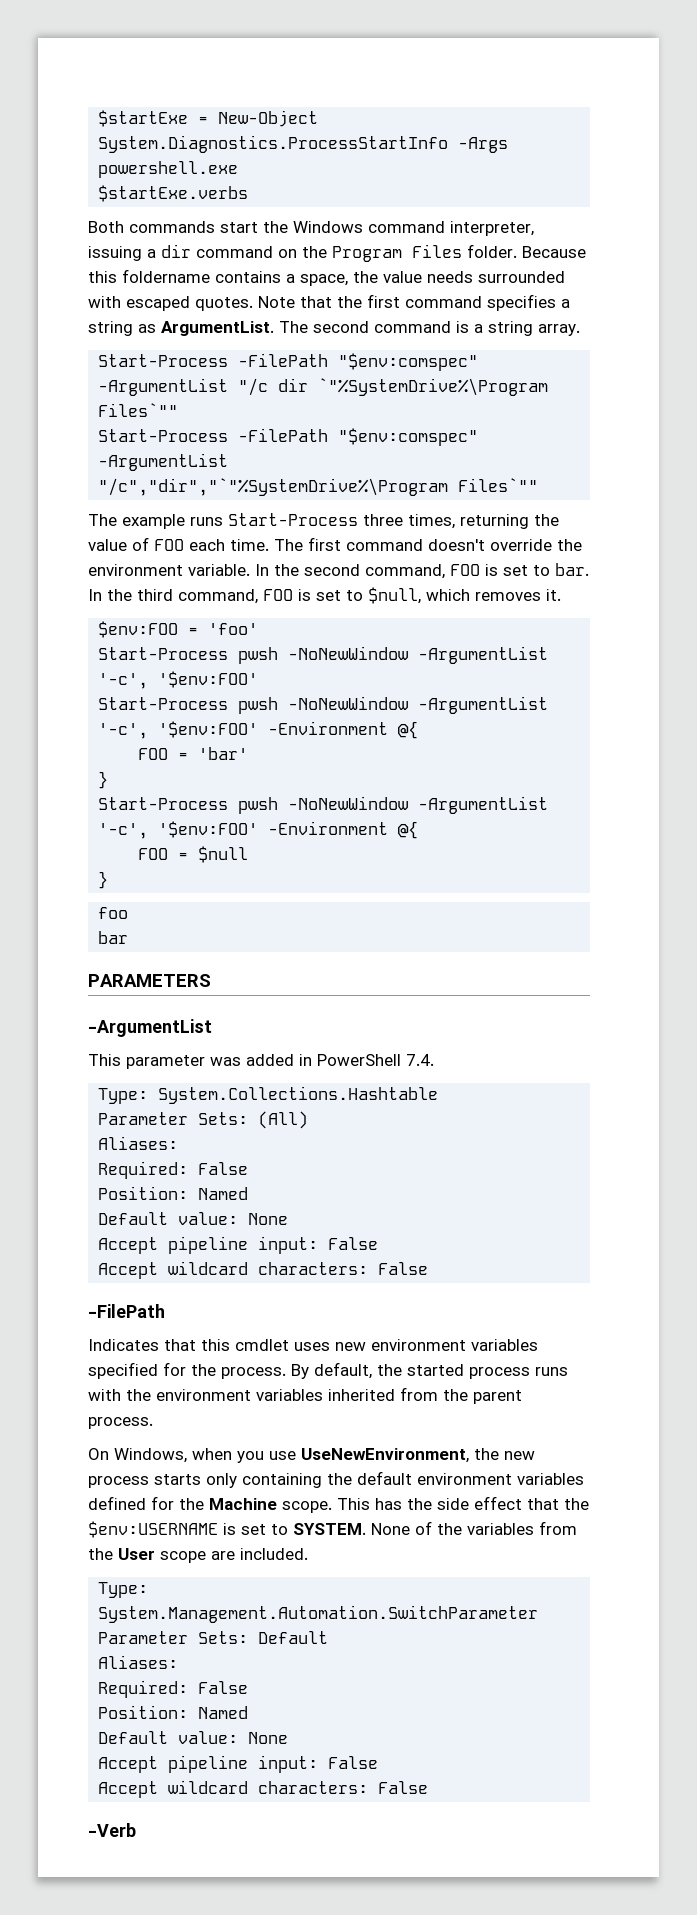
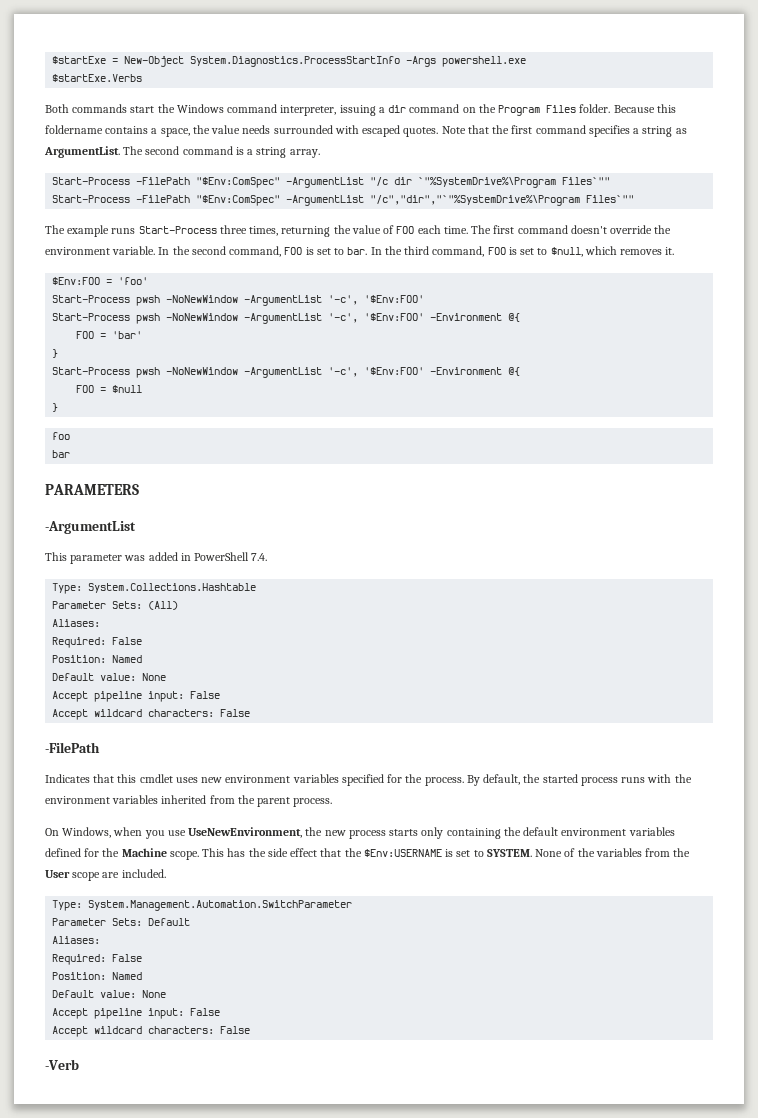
[98,185,249,202] $startExe.verbs -> [52,74,143,82] $startExe.Verbs
[338,353,479,371] "$env:comspec" -> [196,177,281,188] "$Env:ComSpec"
[338,428,479,446] "$env:comspec" -> [196,195,281,206] "$Env:ComSpec"
[98,621,179,638] $env:FOO -> [52,277,101,285] $Env:FOO
[158,671,259,688] [98,696,549,714] [98,721,259,739] '$env:FOO' // Start-Process pwsh -NoNewWindow -ArgumentList '-c', '$env:FOO' -> [364,295,425,303] [52,313,425,324] '$Env:FOO' // Start-Process pwsh -NoNewWindow -ArgumentList '-c', '$Env:FOO'
[158,821,259,838] '$env:FOO' -> [364,367,425,375] '$Env:FOO'
[88,1521,218,1538] $env:USERNAME -> [363,849,442,857] $Env:USERNAME

